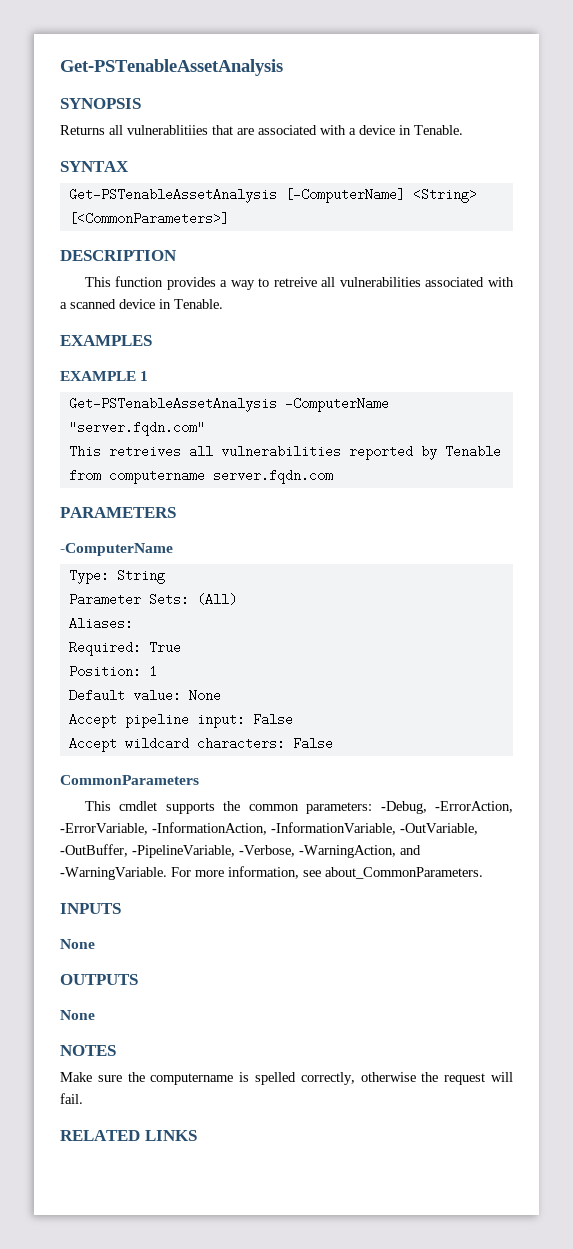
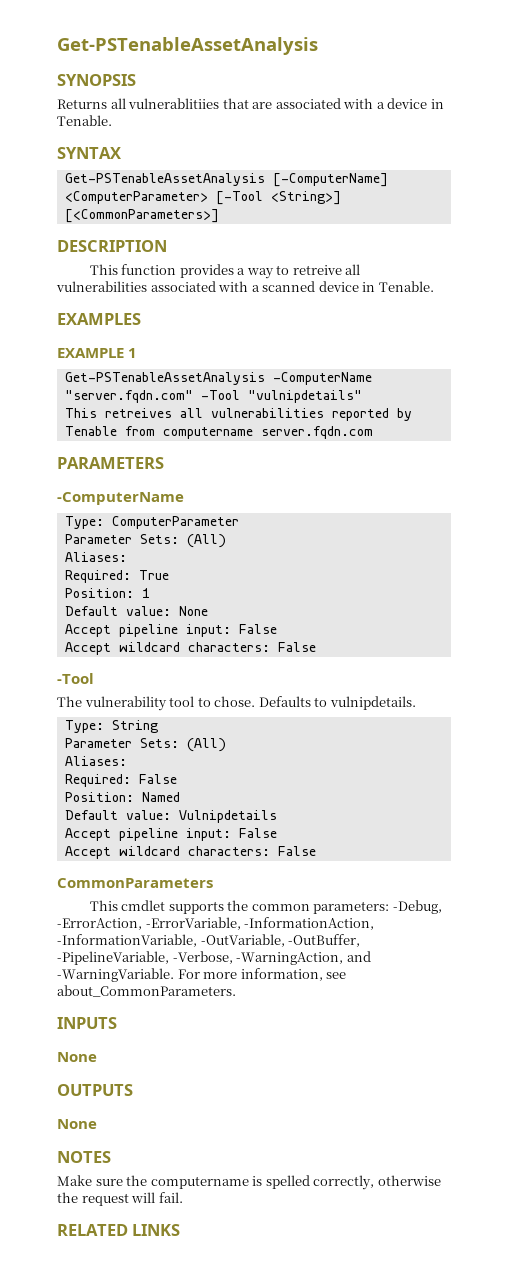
[412,188,477,203] <String> -> [64,191,341,205] <ComputerParameter> [-Tool <String>]
(205, 428) none -> [200,390,362,403] -Tool "vulnipdetails"
[116,569,165,584] String -> [111,516,239,529] ComputerParameter
(333, 743) none -> [57,673,94,684] [57,696,416,711] [64,720,158,733] [64,738,226,752] [64,756,127,766] [64,774,177,787] [64,792,180,802] [64,810,277,823] [64,828,277,841] [64,846,316,859] // -Tool // The vulnerability tool to chose. Defaults to vulnipdetails. // Type: String // Parameter Sets: (All) // Aliases: // Required: False // Position: Named // Default value: Vulnipdetails // Accept pipeline input: False // Accept wildcard characters: False

